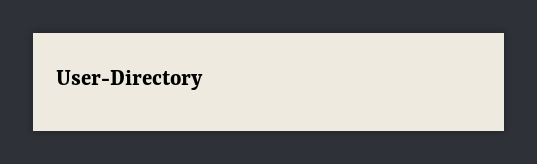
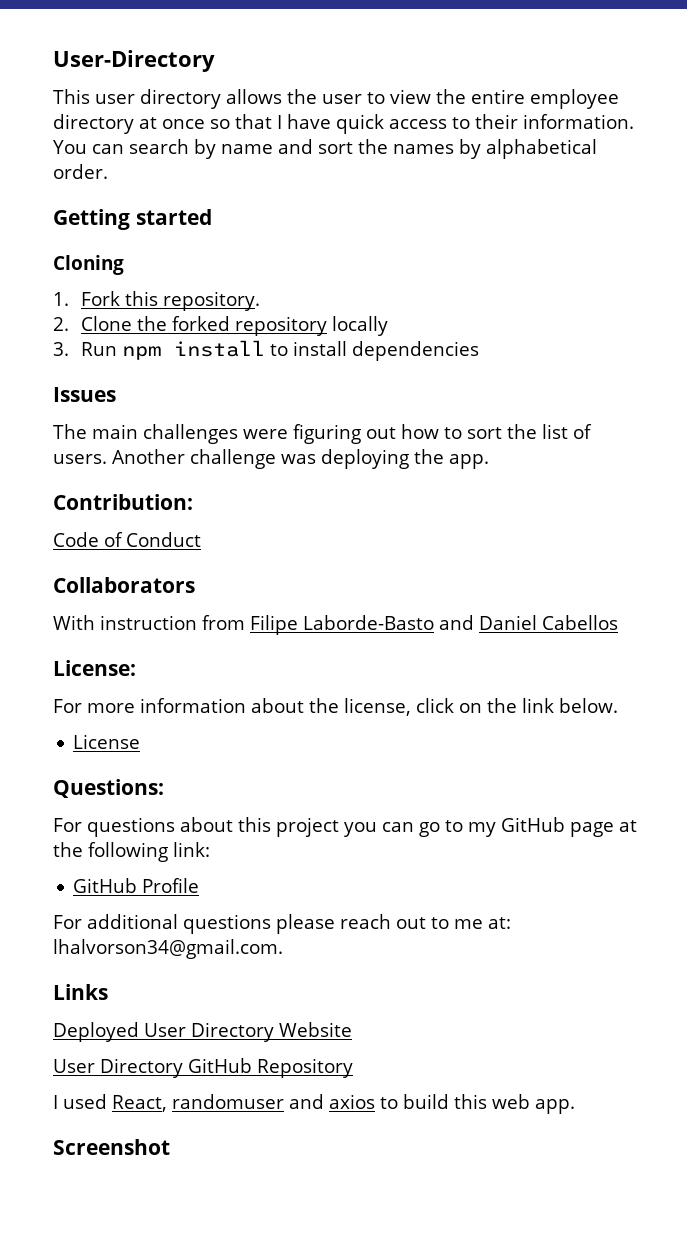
(203, 80) none -> [53,89,619,109] [53,114,634,134] [53,139,597,159] [53,164,108,179] [53,209,212,230] [53,255,124,275] [53,291,261,311] [53,316,389,336] [53,340,480,361] [53,387,116,402] [53,424,592,444] [53,449,489,469] [53,494,193,510] [53,532,201,547] [53,577,195,593] [53,615,618,635] [53,660,136,676] [53,698,618,716] [73,734,141,749] [53,779,164,798] [53,817,637,837] [53,842,210,862] [73,878,200,893] [53,914,511,934] [53,939,283,959] [53,984,108,1000] [53,1022,352,1042] [53,1058,353,1078] [53,1094,575,1114] [53,1139,170,1155] // This user directory allows the user to view the entire employee directory at once so that I have quick access to their information. You can search by name and sort the names by alphabetical order. // Getting started // Cloning // 1. Fork this repository. // 2. Clone the forked repository locally // 3. Run npm install to install dependencies // Issues // The main challenges were figuring out how to sort the list of users. Another challenge was deploying the app. // Contribution: // Code of Conduct // Collaborators // With instruction from Filipe Laborde-Basto and Daniel Cabellos // License: // For more information about the license, click on the link below. // License // Questions: // For questions about this project you can go to my GitHub page at the following link: // GitHub Profile // For additional questions please reach out to me at: lhalvorson34@gmail.com. // Links // Deployed User Directory Website // User Directory GitHub Repository // I used React, randomuser and axios to build this web app. // Screenshot

